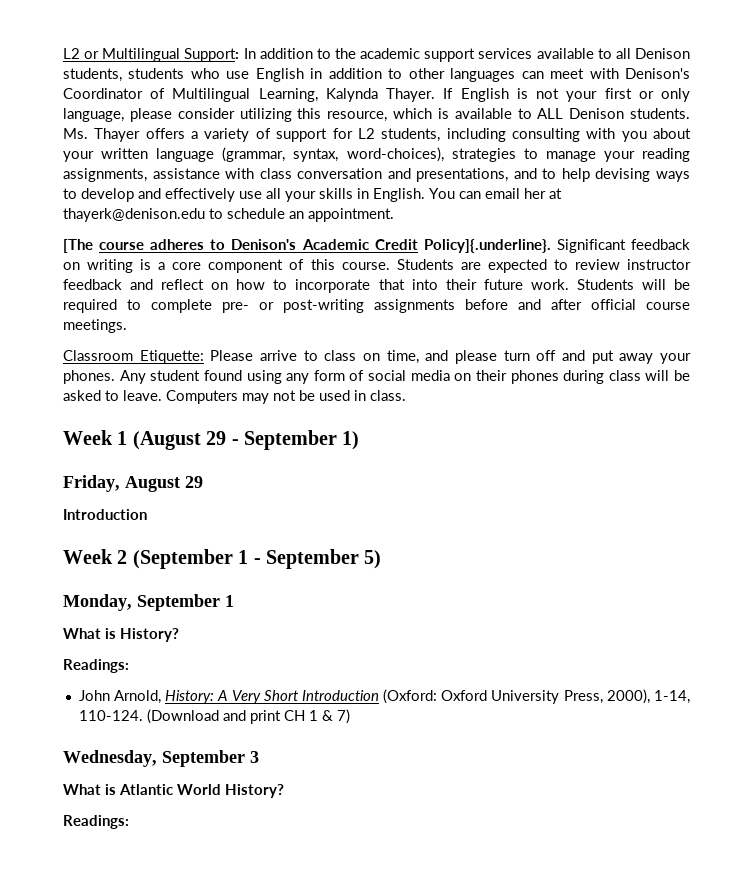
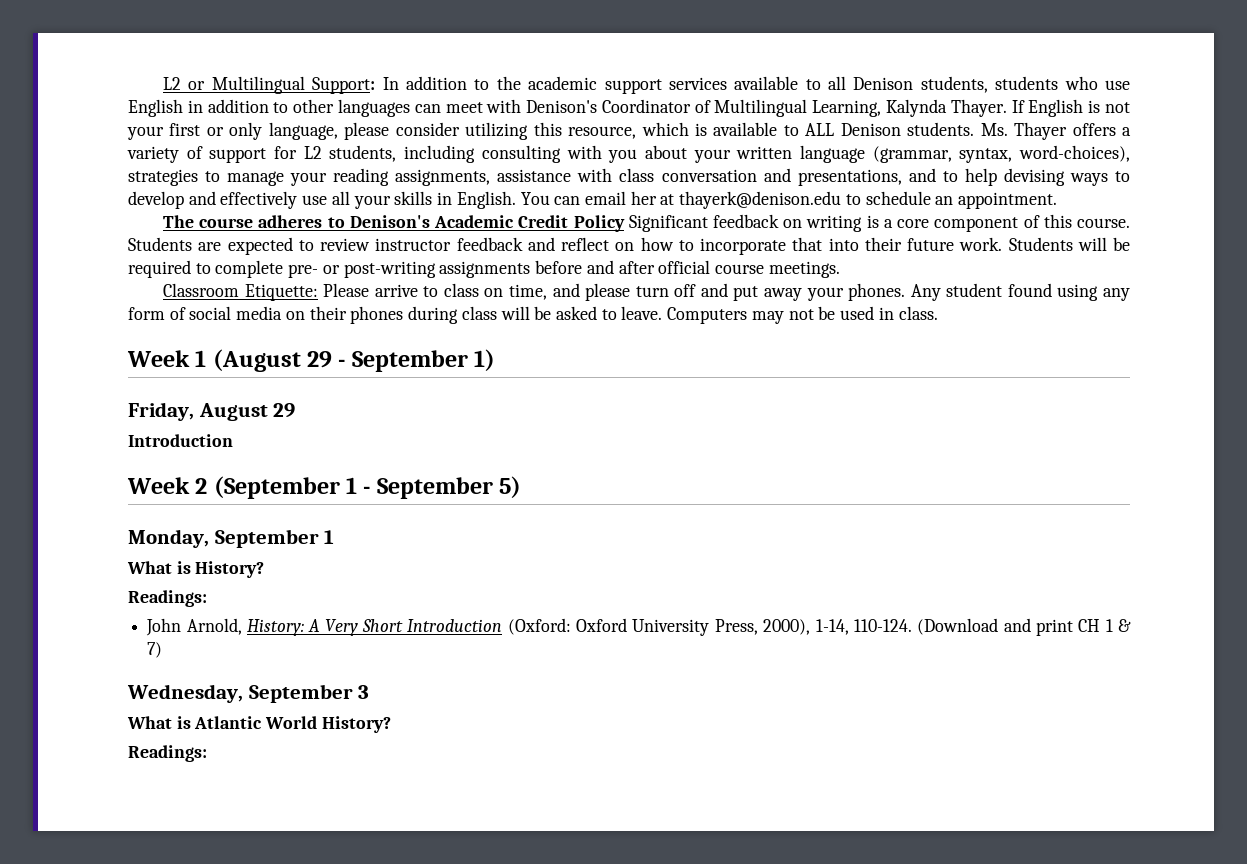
[63,239,93,253] [The -> [162,215,194,228] The
[423,239,551,253] Policy]{.underline}. -> [573,215,625,232] Policy

